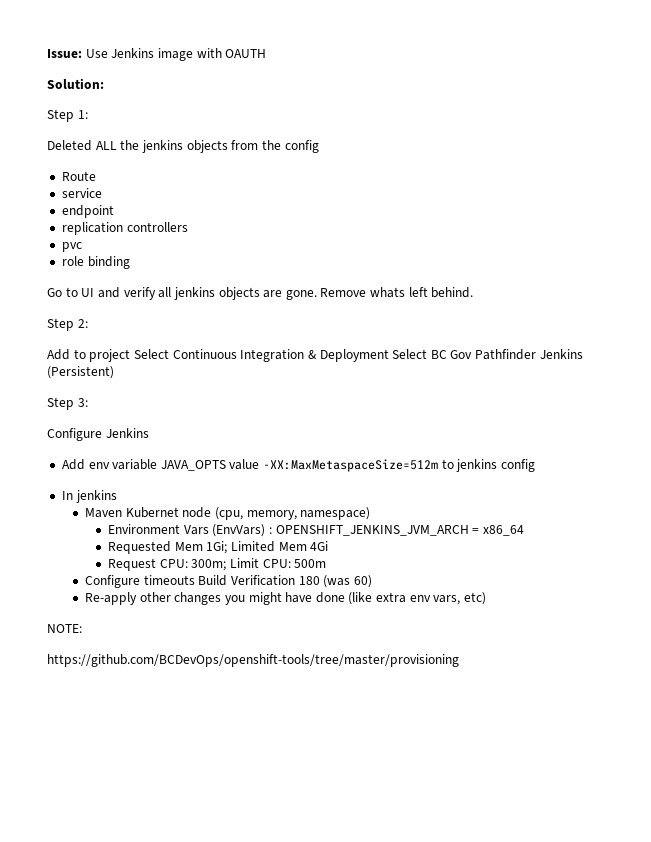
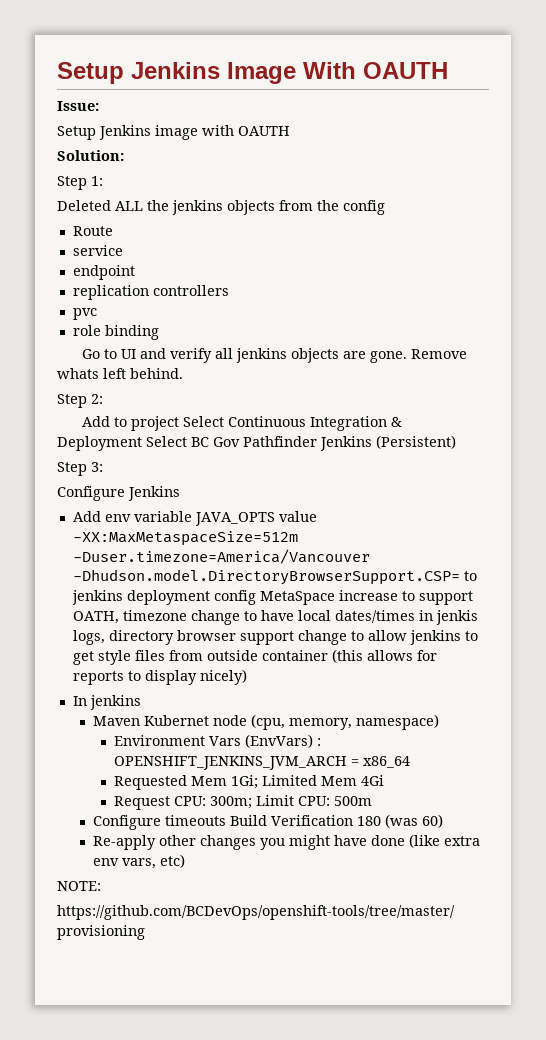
(47, 53) none -> [57,62,448,84] Setup Jenkins Image With OAUTH //
[85,49,108,58] Use -> [57,126,96,140] // Setup
(439, 465) none -> [72,549,370,564] [72,569,460,585] -Duser.timezone=America/Vancouver -Dhudson.model.DirectoryBrowserSupport.CSP=
[501,459,536,472] config -> [126,590,473,605] [72,610,478,625] [72,630,478,645] [72,649,437,665] [72,669,247,685] deployment config MetaSpace increase to support OATH, timezone change to have local dates/times in jenkis logs, directory browser support change to allow jenkins to get style files from outside container (this allows for reports to display nicely)

